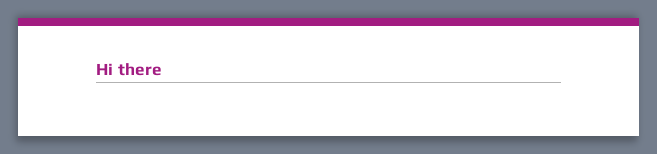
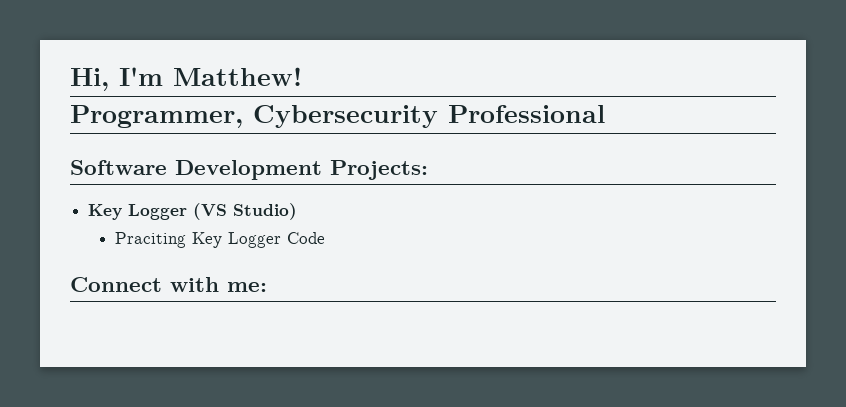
[96,63,162,76] Hi there -> [70,67,302,91] [70,105,605,128] [70,160,428,180] [88,203,298,220] [114,232,325,248] [70,277,267,292] Hi, I'm Matthew! // Programmer, Cybersecurity Professional // Software Development Projects: // Key Logger (VS Studio) // Praciting Key Logger Code // Connect with me:

